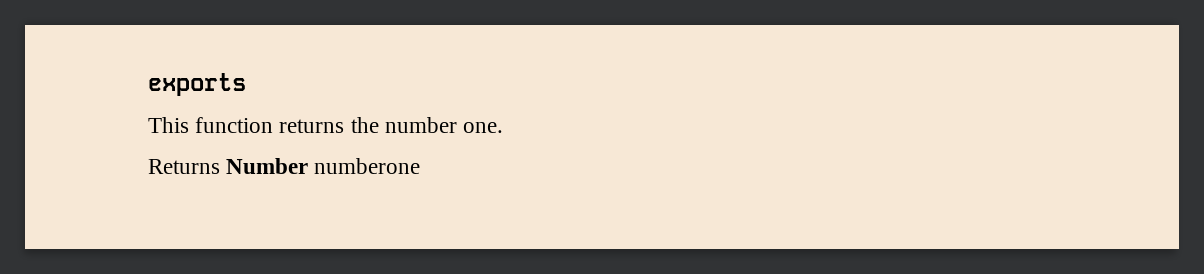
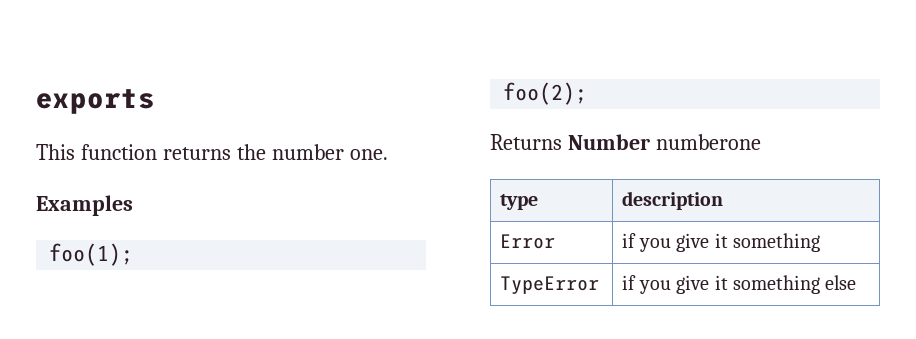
(504, 127) none -> [36,195,133,216] [49,243,134,266] [503,82,588,105] // Examples // foo(1); // foo(2);
(421, 166) none -> [500,194,539,210] [622,191,724,210] [500,234,556,249] [622,233,820,252] [500,276,600,294] [622,275,857,294] // type | description // Error | if you give it something // TypeError | if you give it something else

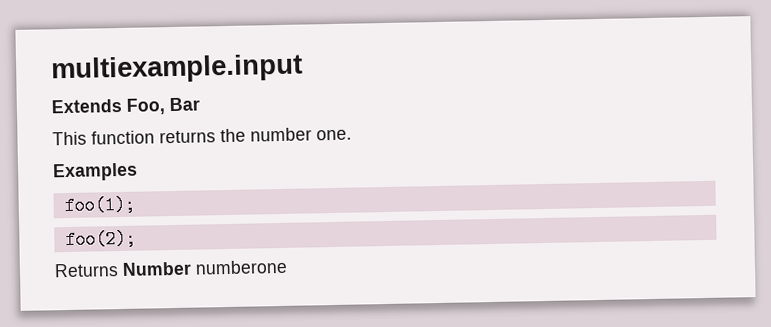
[36,89,155,114] exports -> [50,53,303,85] [51,97,200,115] multiexample.input // Extends Foo, Bar
[500,194,539,210] [622,191,724,210] [500,234,556,249] [622,233,820,252] [500,276,600,294] [622,275,857,294] // type | description // Error | if you give it something // TypeError | if you give it something else -> (288, 267) none

